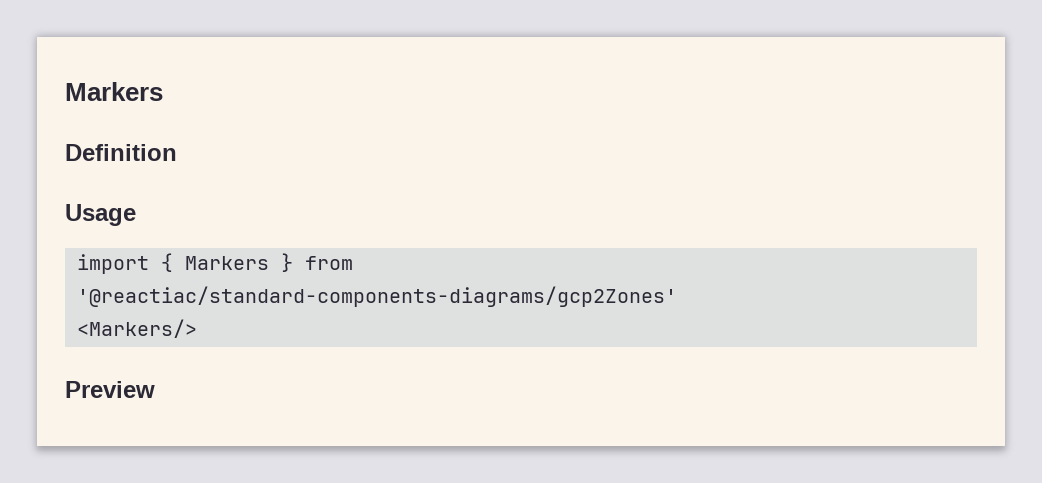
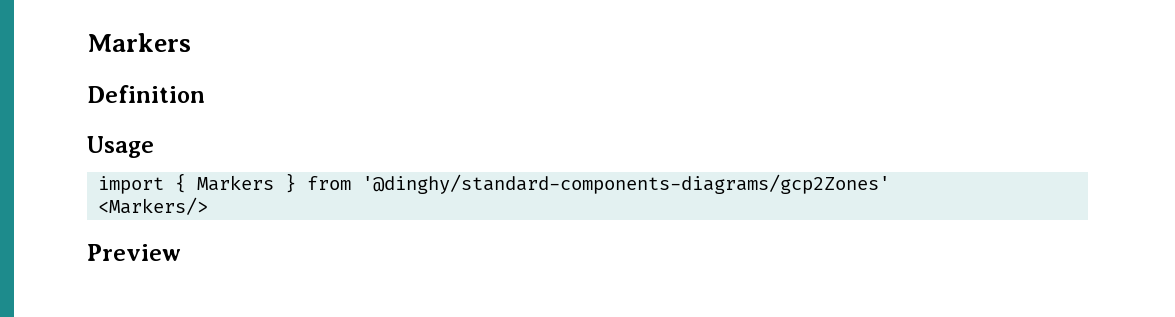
[77,286,678,307] '@reactiac/standard-components-diagrams/gcp2Zones' -> [362,174,891,194] '@dinghy/standard-components-diagrams/gcp2Zones'

